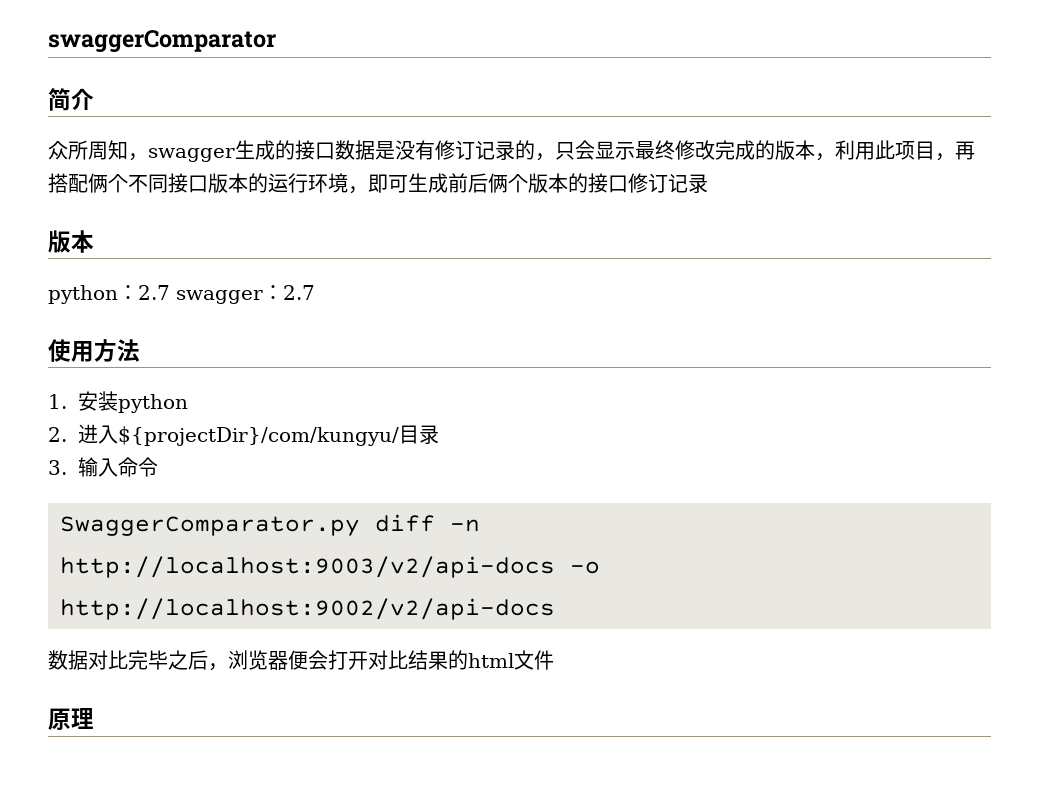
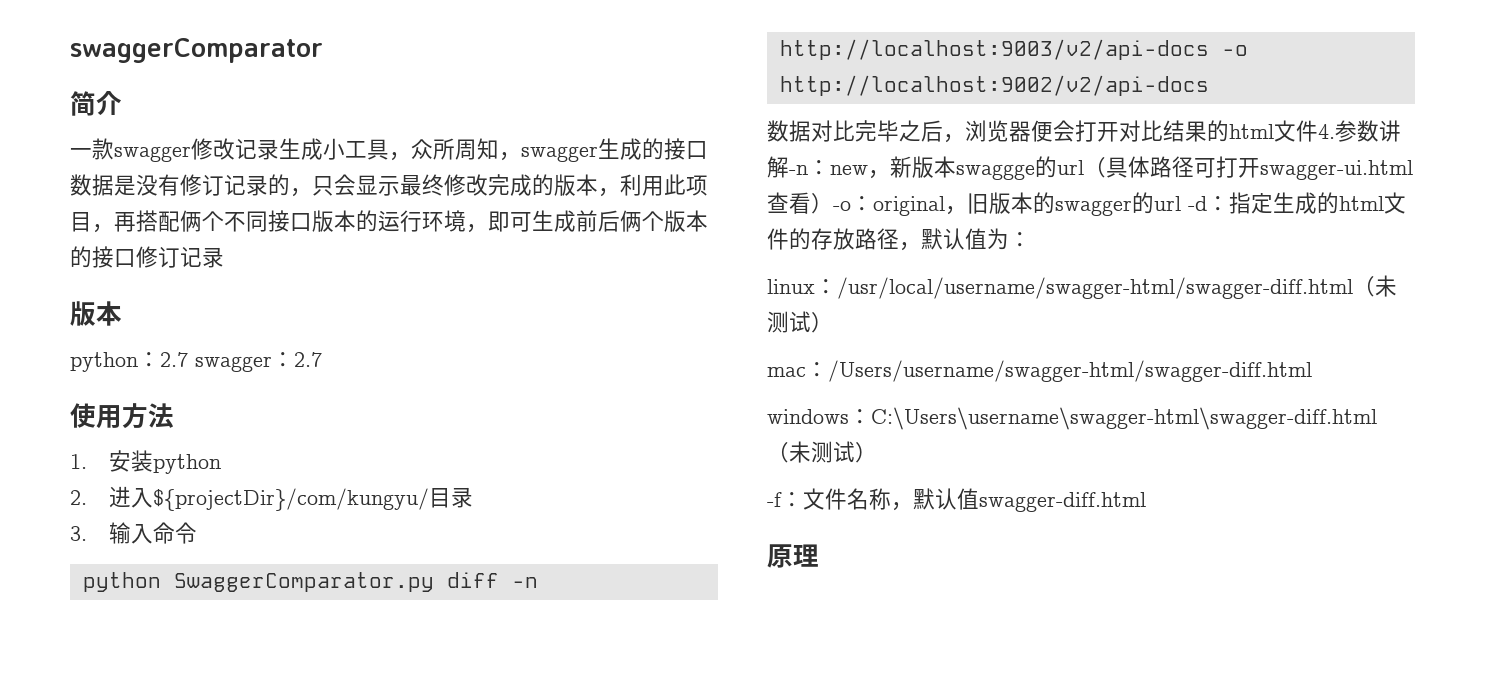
(94, 99) none -> [70,138,411,162] 一款swagger修改记录生成小工具，
(158, 467) none -> [82,572,161,592] python
(554, 660) none -> [1318,120,1401,142] [767,156,1413,180] [767,192,1406,216] [767,228,1031,251] [767,275,1397,299] [767,311,833,333] [767,360,1312,382] [767,407,1377,430] [767,441,877,463] [767,488,1146,512] 4.参数讲解-n：new，新版本swaggge的url（具体路径可打开swagger-ui.html查看）-o：original，旧版本的swagger的url -d：指定生成的html文件的存放路径，默认值为： // linux：/usr/local/username/swagger-html/swagger-diff.html（未测试） // mac：/Users/username/swagger-html/swagger-diff.html // windows：C:\Users\username\swagger-html\swagger-diff.html（未测试） // -f：文件名称，默认值swagger-diff.html

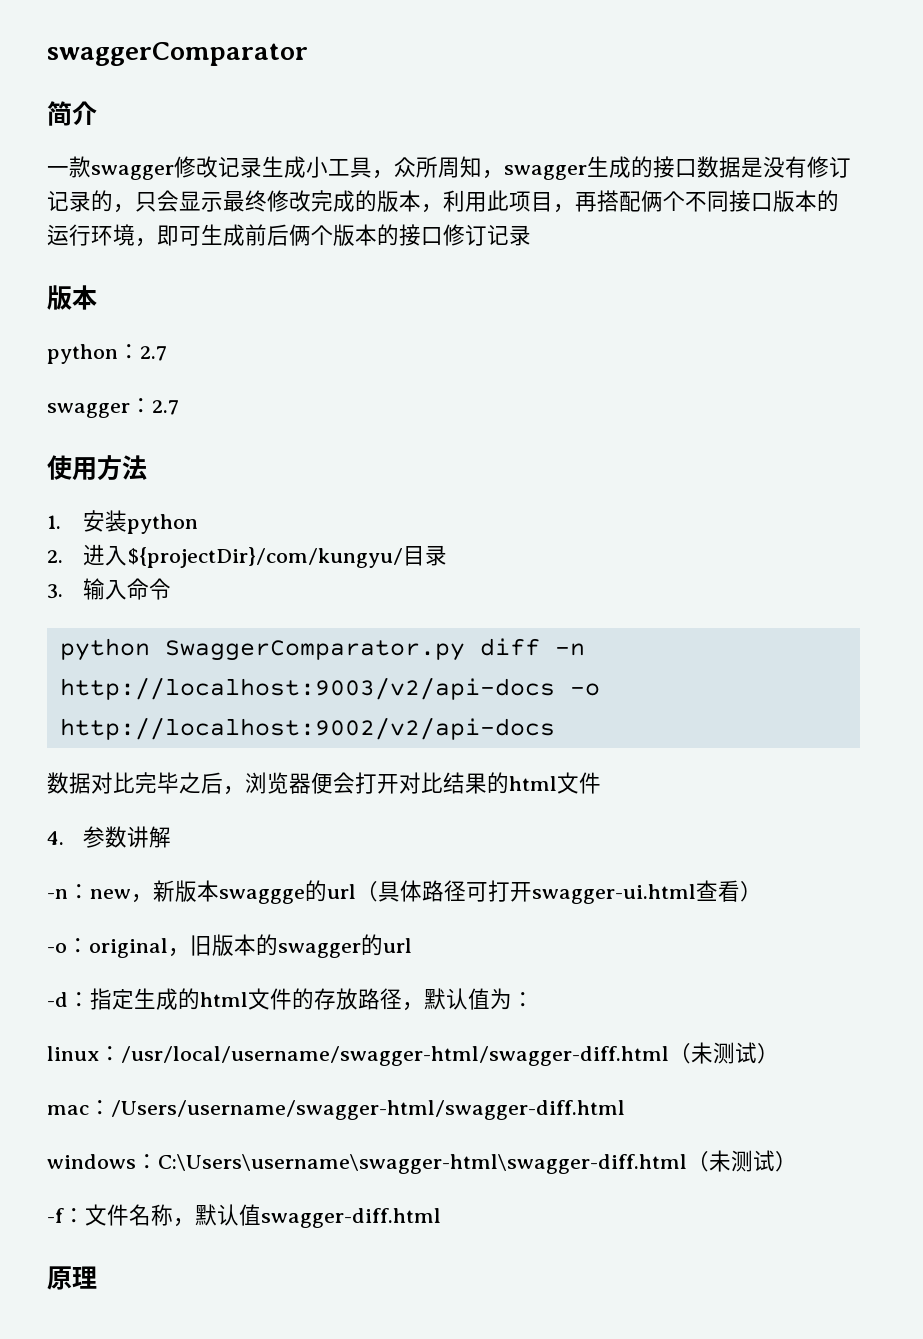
(188, 359) none -> (167, 353) //
(1318, 131) none -> (601, 783) //
(789, 167) none -> (171, 837) //
(833, 203) none -> (762, 891) //
(1181, 203) none -> (412, 945) //

